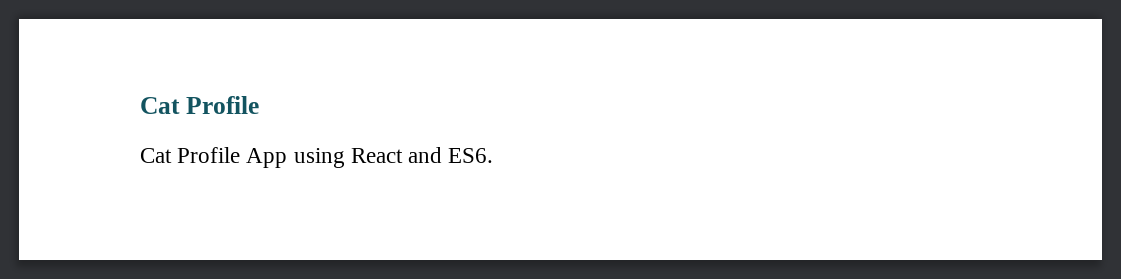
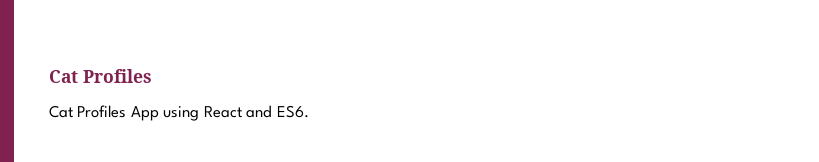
[140,96,259,114] [140,147,241,163] Cat Profile // Cat Profile -> [49,69,152,83] [49,105,127,118] Cat Profiles // Cat Profiles

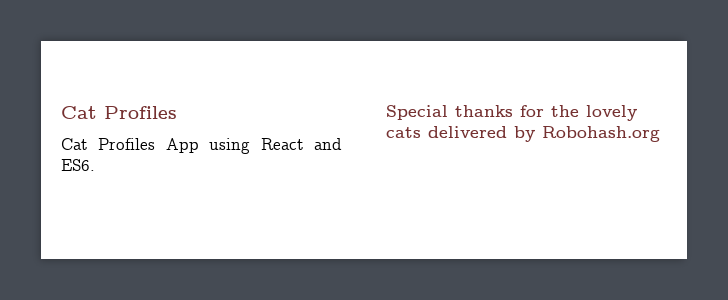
(309, 111) none -> [386,105,637,121] [386,126,660,142] // Special thanks for the lovely cats delivered by Robohash.org

